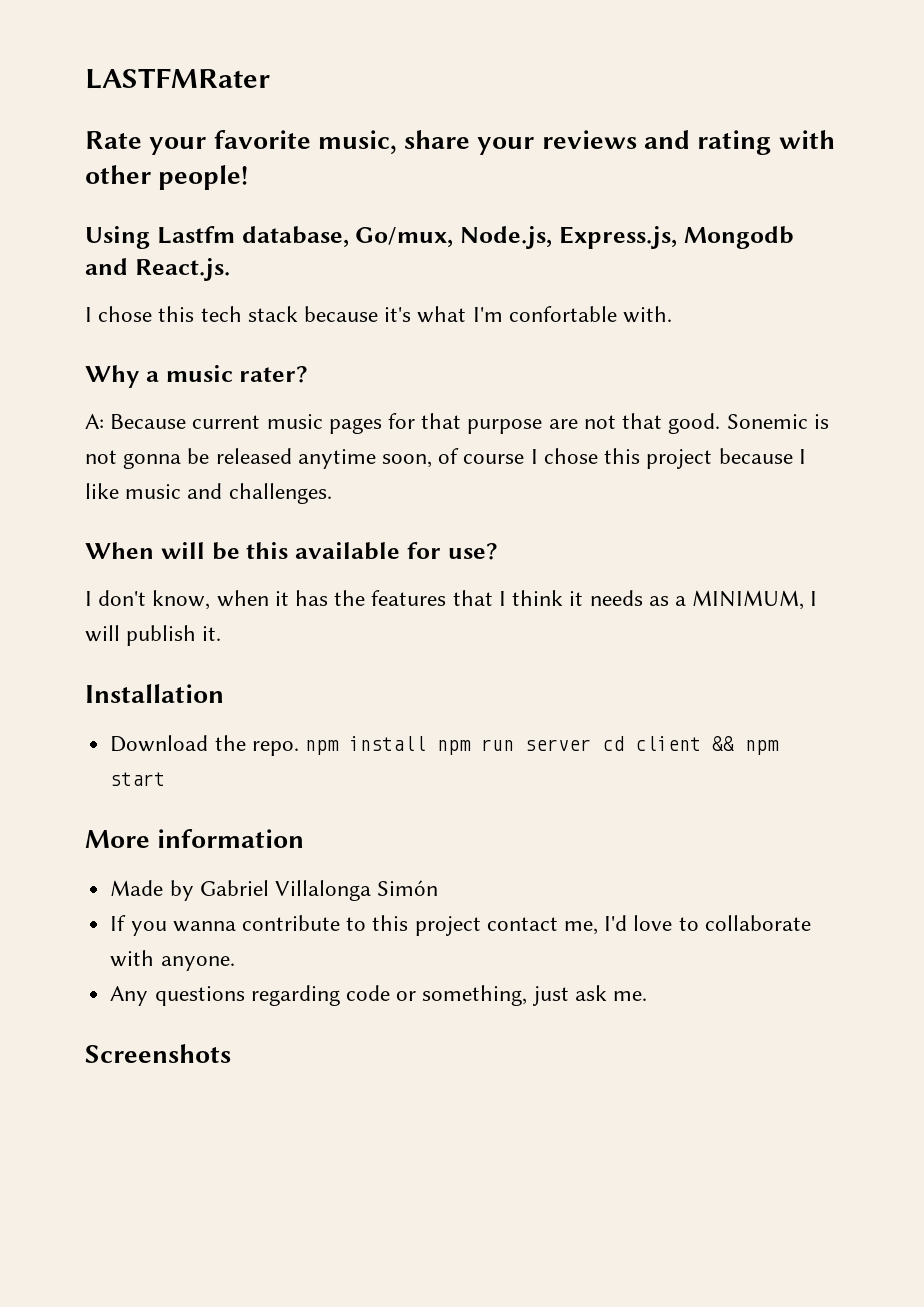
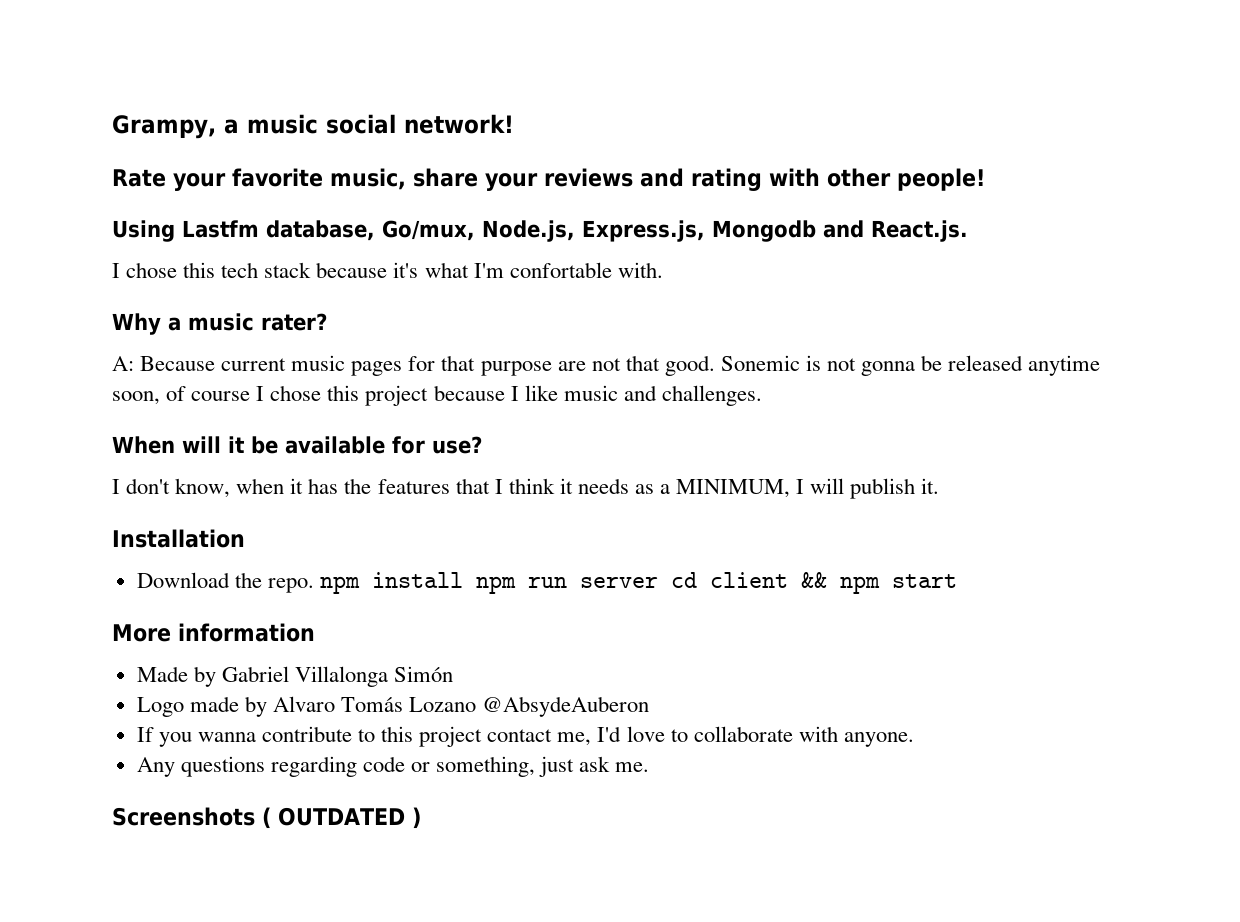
[85,68,270,89] LASTFMRater -> [112,114,514,139] Grampy, a music social network!
[211,542,289,560] be this -> [228,436,278,454] it be
(439, 888) none -> [136,696,650,717] // Logo made by Alvaro Tomás Lozano @AbsydeAuberon
(231, 1053) none -> [262,807,421,829] ( OUTDATED )

